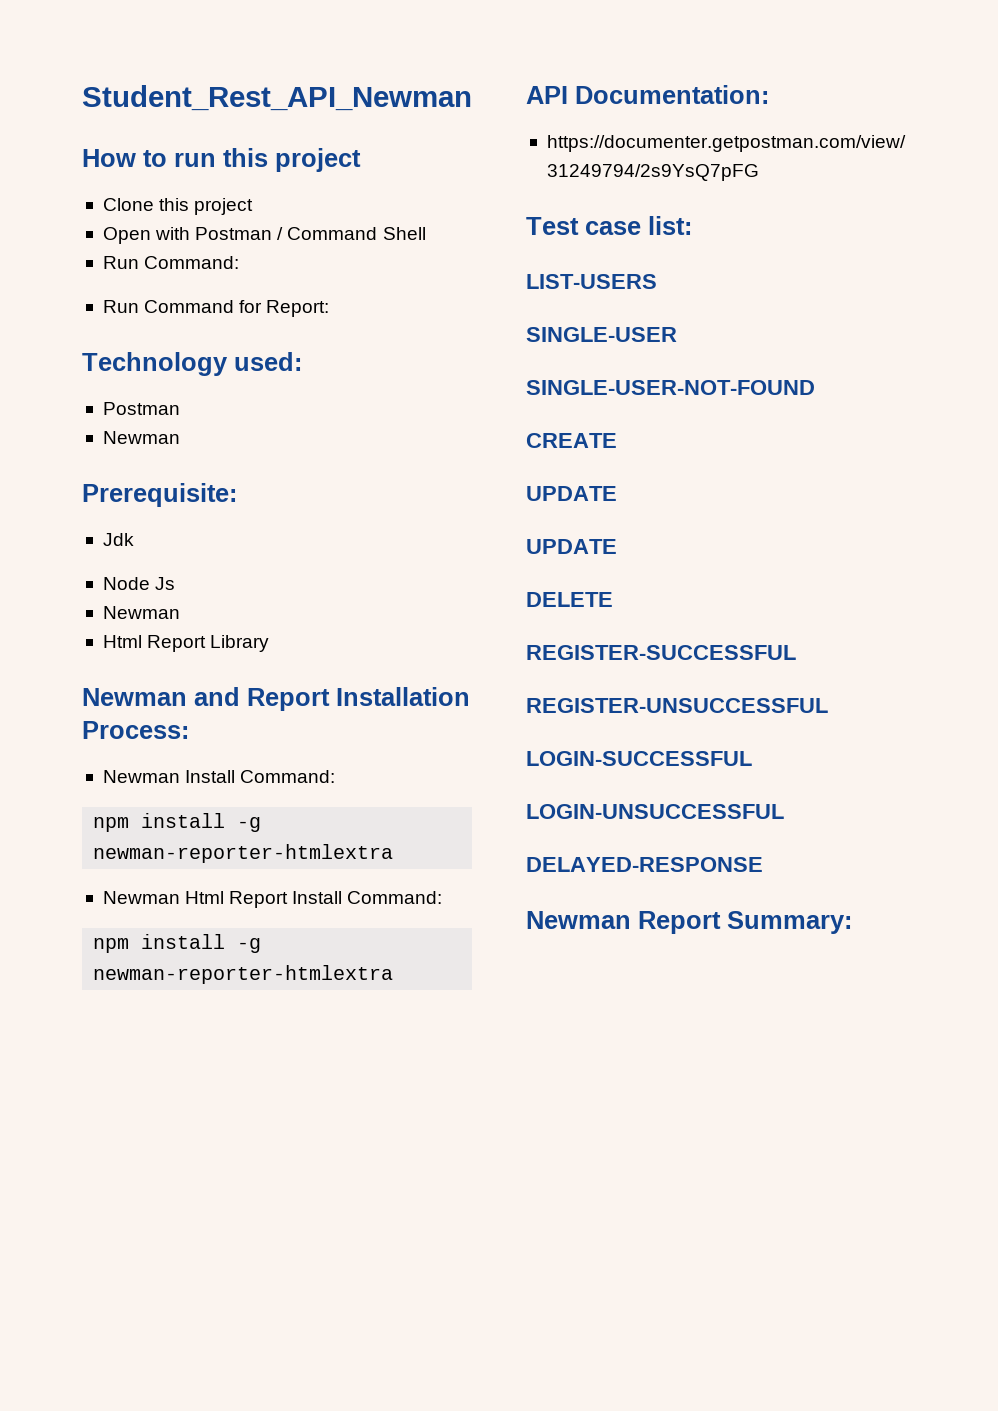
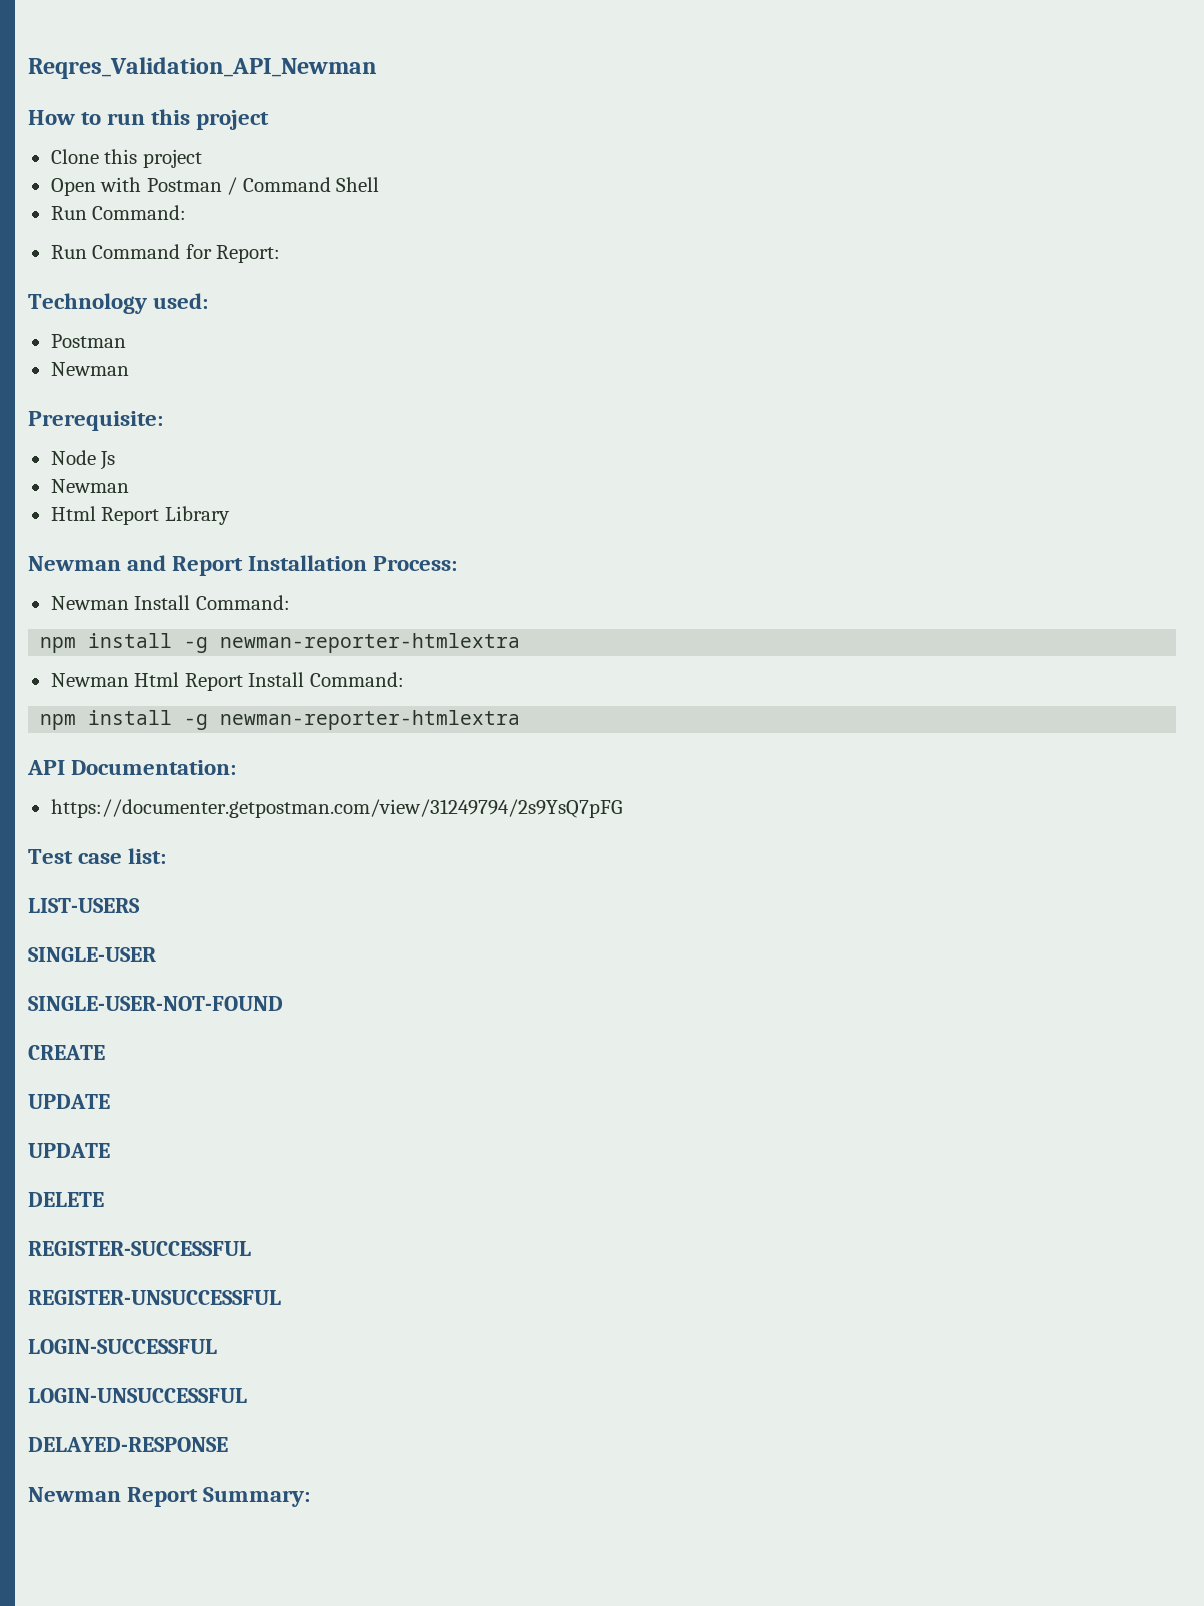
[82,85,472,111] Student_Rest_API_Newman -> [28,57,377,79] Reqres_Validation_API_Newman
[102,533,134,546] // Jdk -> (163, 421) none

